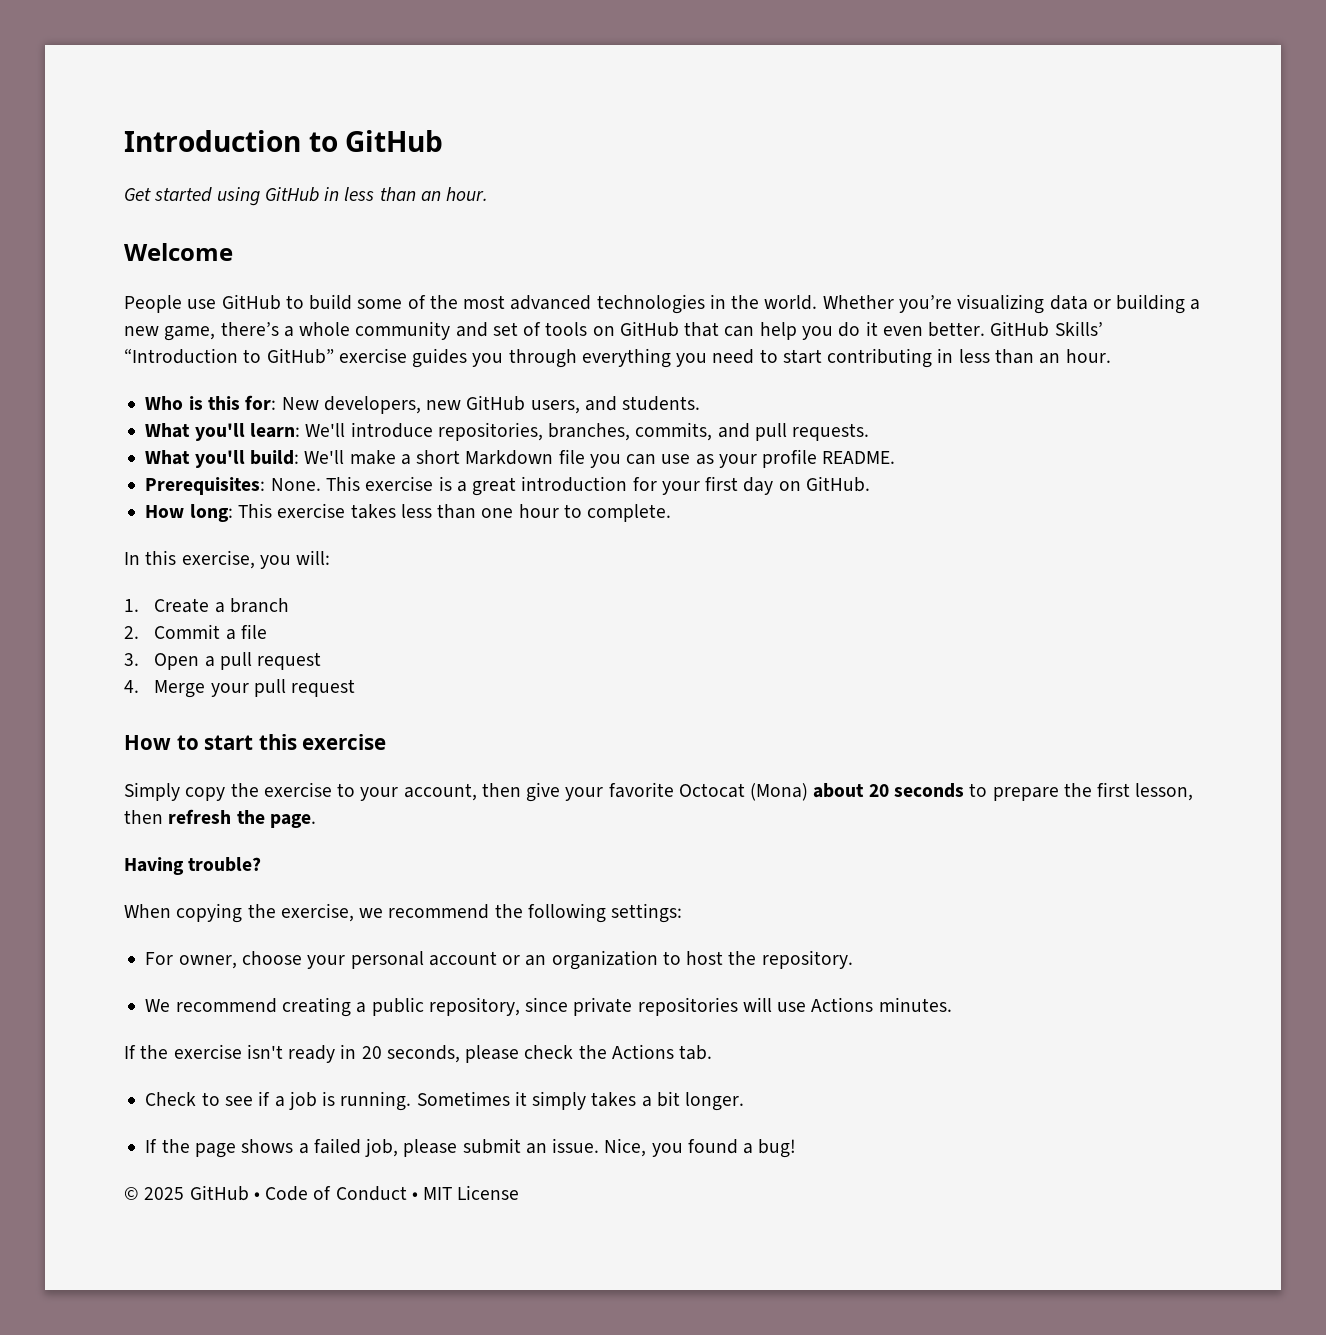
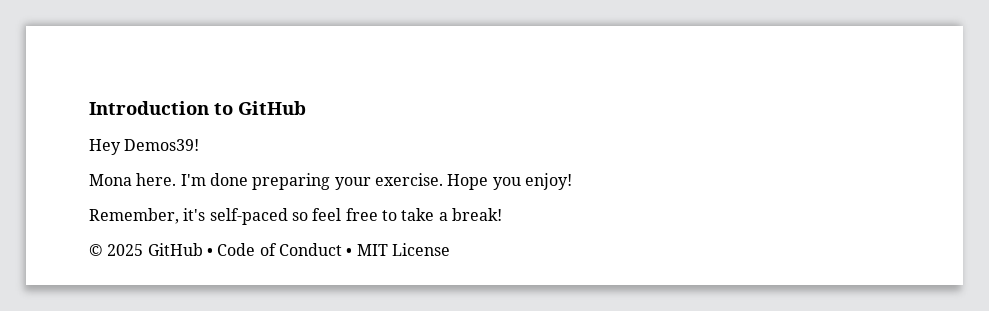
[124,187,489,206] [124,243,233,261] [124,294,1201,314] [124,321,1103,341] [124,348,1111,368] [145,395,701,414] [145,422,870,441] [145,449,896,468] [145,476,870,496] [145,503,672,522] [124,550,331,569] [124,598,289,613] [124,624,267,640] [124,652,322,670] [124,679,356,698] [124,734,387,750] [124,782,1194,802] [124,809,316,828] [124,857,262,875] [124,903,683,923] [145,950,853,970] [145,997,952,1017] [124,1044,713,1063] [145,1091,745,1111] [145,1138,797,1158] Get started using GitHub in less than an hour. // Welcome // People use GitHub to build some of the most advanced technologies in the world. Whether you’re visualizing data or building a new game, there’s a whole community and set of tools on GitHub that can help you do it even better. GitHub Skills’ “Introduction to GitHub” exercise guides you through everything you need to start contributing in less than an hour. // Who is this for: New developers, new GitHub users, and students. // What you'll learn: We'll introduce repositories, branches, commits, and pull requests. // What you'll build: We'll make a short Markdown file you can use as your profile README. // Prerequisites: None. This exercise is a great introduction for your first day on GitHub. // How long: This exercise takes less than one hour to complete. // In this exercise, you will: // 1. Create a branch // 2. Commit a file // 3. Open a pull request // 4. Merge your pull request // How to start this exercise // Simply copy the exercise to your account, then give your favorite Octocat (Mona) about 20 seconds to prepare the first lesson, then refresh the page. // Having trouble? // When copying the exercise, we recommend the following settings: // For owner, choose your personal account or an organization to host the repository. // We recommend creating a public repository, since private repositories will use Actions minutes. // If the exercise isn't ready in 20 seconds, please check the Actions tab. // Check to see if a job is running. Sometimes it simply takes a bit longer. // If the page shows a failed job, please submit an issue. Nice, you found a bug! -> [89,139,200,155] [89,173,572,190] [89,208,502,225] Hey Demos39! // Mona here. I'm done preparing your exercise. Hope you enjoy! // Remember, it's self-paced so feel free to take a break!

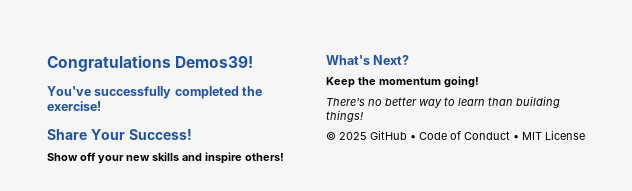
[89,101,306,115] [89,139,200,155] [89,173,572,190] [89,208,502,225] Introduction to GitHub // Hey Demos39! // Mona here. I'm done preparing your exercise. Hope you enjoy! // Remember, it's self-paced so feel free to take a break! -> [47,55,254,72] [47,86,263,99] [47,101,101,111] [47,129,192,140] [47,152,284,164] [326,55,410,65] [326,76,479,88] [326,96,560,108] [326,110,363,122] Congratulations Demos39! // You've successfully completed the exercise! // Share Your Success! // Show off your new skills and inspire others! // What's Next? // Keep the momentum going! // There's no better way to learn than building things!

